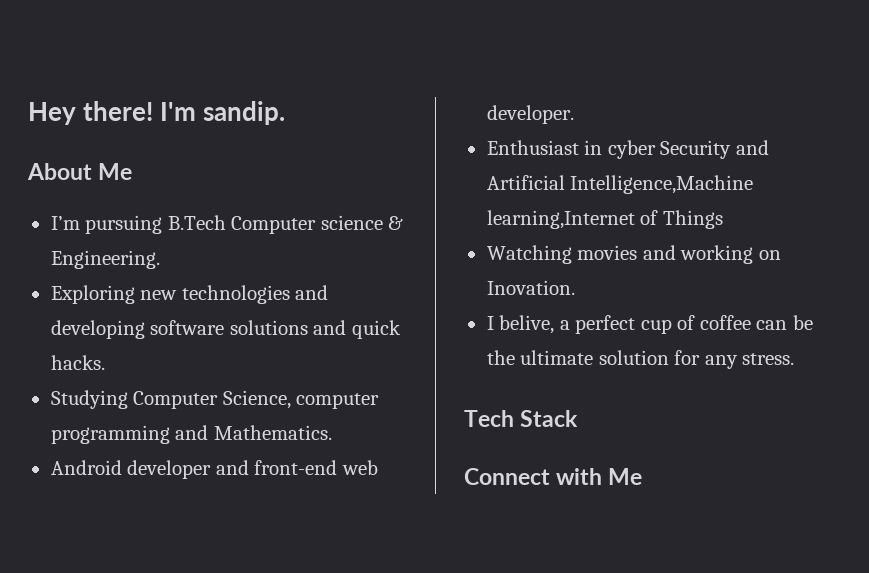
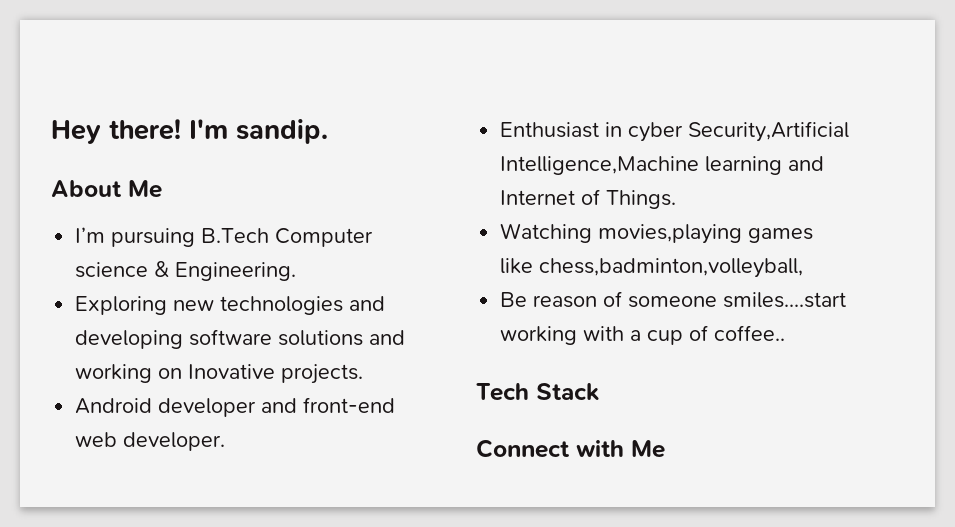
[351,320,401,339] [50,355,105,370] [50,390,380,409] [50,425,332,444] quick hacks. // Studying Computer Science, computer programming and Mathematics. -> [75,364,364,384] working on Inovative projects.
[660,140,769,159] [486,175,754,194] [486,210,723,229] [486,245,781,264] [486,280,575,295] [486,315,813,334] [486,350,795,369] Security and Artificial Intelligence,Machine learning,Internet of Things // Watching movies and working on Inovation. // I belive, a perfect cup of coffee can be the ultimate solution for any stress. -> [688,121,850,142] [500,156,825,175] [500,189,677,209] [500,223,814,244] [500,258,804,278] [500,291,847,308] [500,325,786,345] Security,Artificial Intelligence,Machine learning and Internet of Things. // Watching movies,playing games like chess,badminton,volleyball, // Be reason of someone smiles....start working with a cup of coffee..

